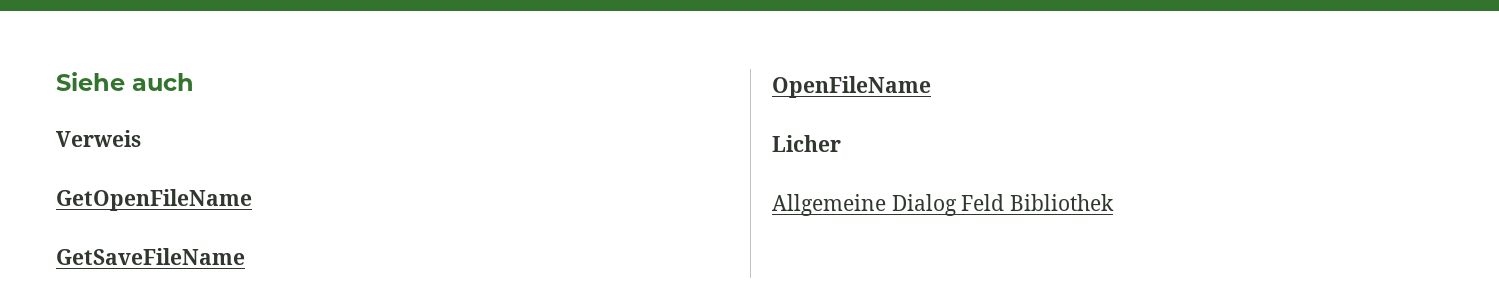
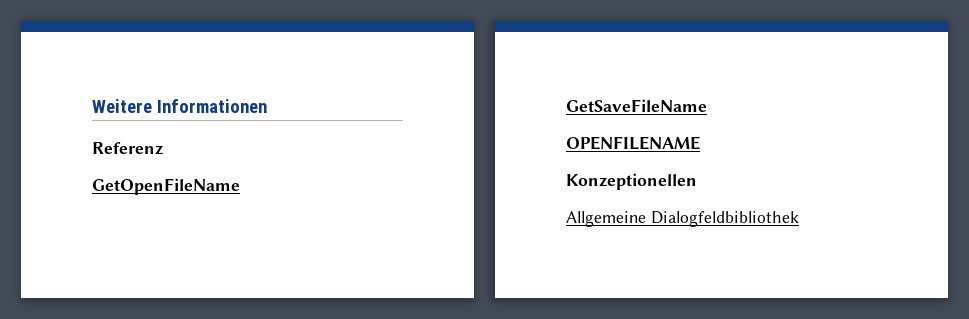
[56,72,194,91] [56,130,141,147] Siehe auch // Verweis -> [92,99,267,113] [92,142,163,155] Weitere Informationen // Referenz
[772,76,931,98] [772,135,841,152] OpenFileName // Licher -> [566,136,700,150] [566,173,697,190] OPENFILENAME // Konzeptionellen
[891,194,1115,216] Dialog Feld Bibliothek -> [650,211,799,227] Dialogfeldbibliothek

